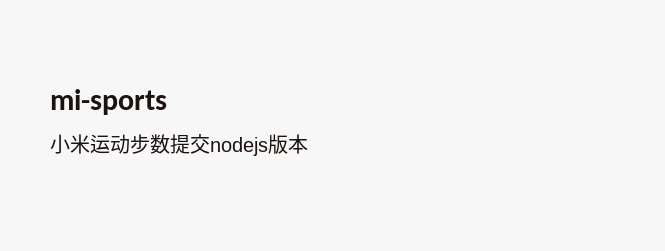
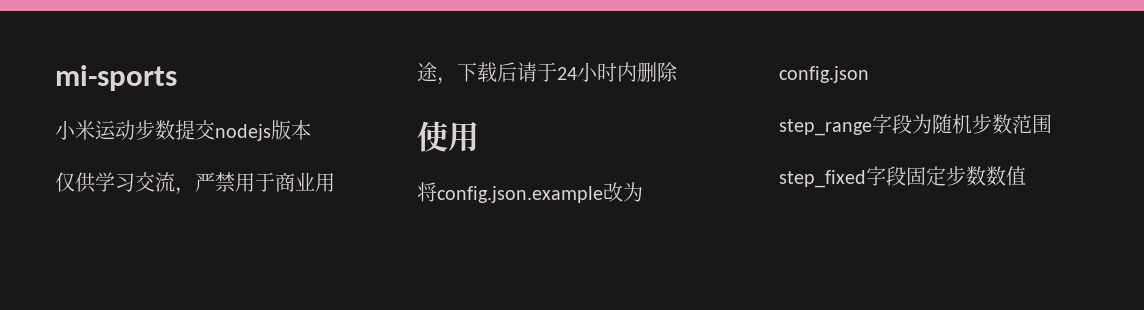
(308, 144) none -> [55,172,335,195] [417,62,678,85] [417,121,479,152] [417,182,643,203] [779,66,869,83] [779,114,1052,136] [779,166,1026,188] // 仅供学习交流，严禁用于商业用途，下载后请于24小时内删除 // 使用 // 将config.json.example改为config.json // step_range字段为随机步数范围 // step_fixed字段固定步数数值

